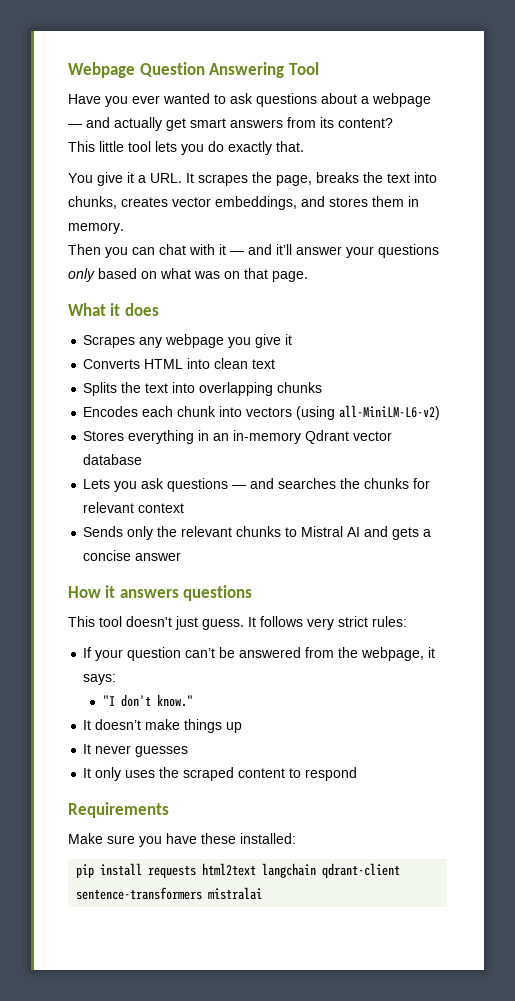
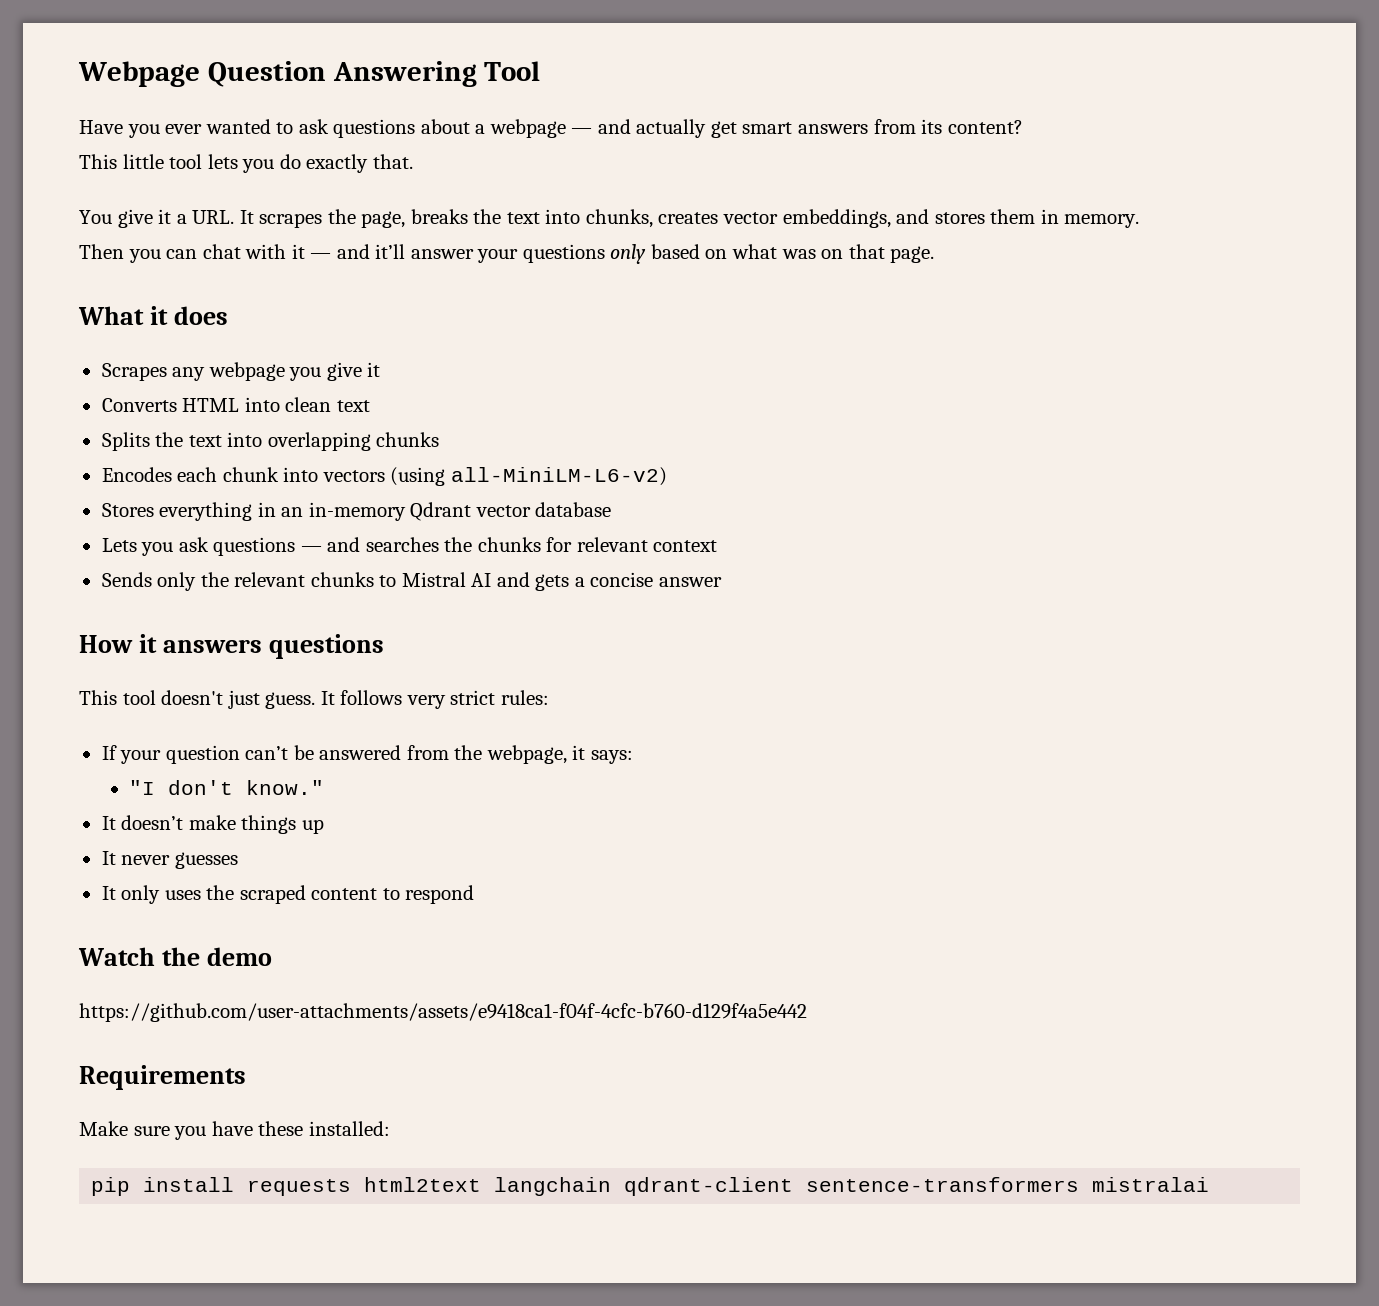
(358, 774) none -> [78,947,272,966] [79,1003,807,1022] // Watch the demo // https://github.com/user-attachments/assets/e9418ca1-f04f-4cfc-b760-d129f4a5e442

